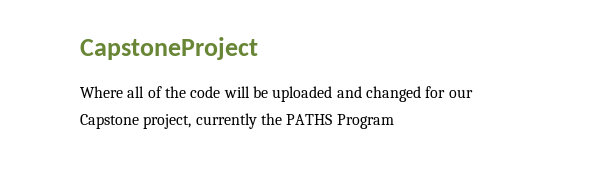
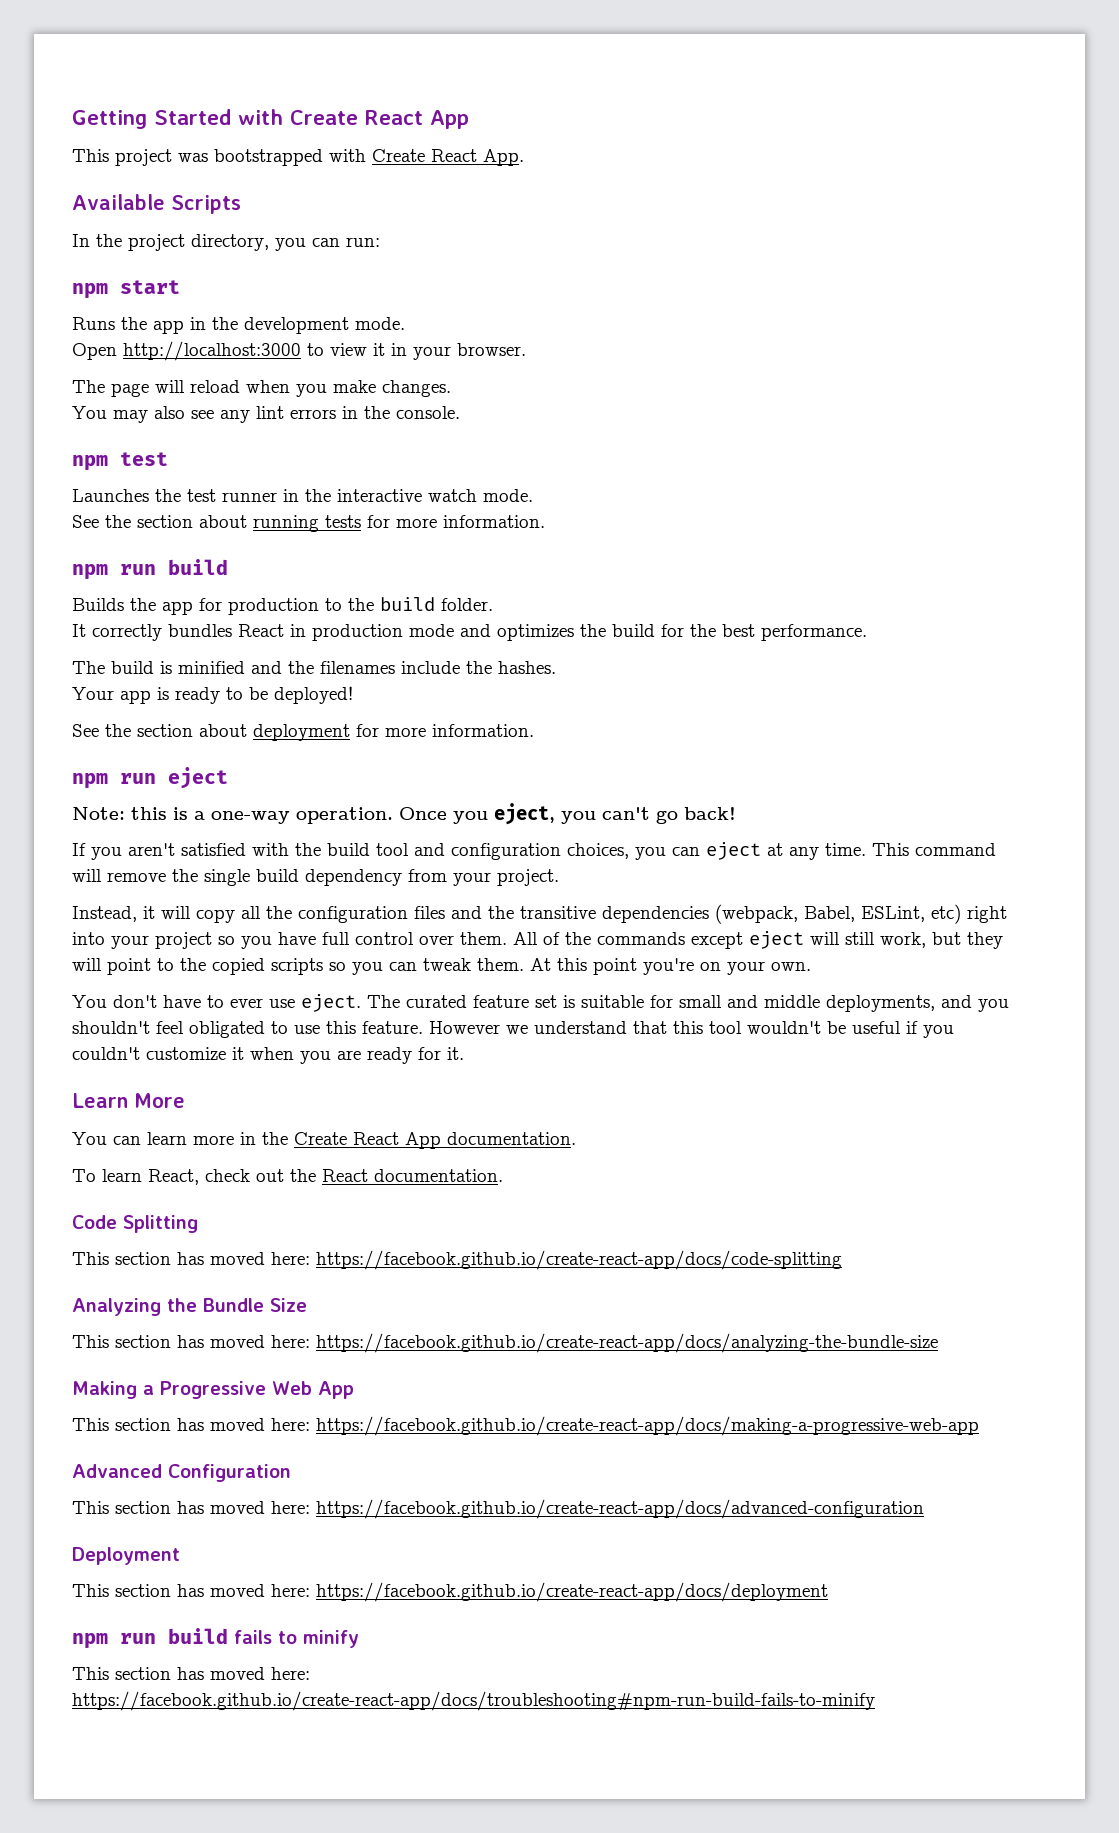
[80,37,258,60] [80,86,473,102] [80,113,394,129] CapstoneProject // Where all of the code will be uploaded and changed for our Capstone project, currently the PATHS Program -> [72,109,469,129] [72,149,524,166] [72,194,241,214] [72,234,380,251] [72,280,180,299] [72,317,405,334] [72,341,526,361] [72,380,451,397] [72,406,460,423] [72,452,168,471] [72,489,533,502] [72,515,545,532] [72,559,228,580] [72,597,493,615] [72,624,867,641] [72,661,556,674] [72,686,353,704] [72,724,534,741] [72,767,228,789] [72,803,736,825] [72,842,996,860] [72,869,559,886] [72,904,1007,924] [72,931,1003,949] [72,958,811,975] [72,994,1009,1012] [72,1021,954,1038] [72,1047,464,1064] [72,1093,185,1108] [72,1132,576,1149] [72,1169,503,1185] [72,1215,198,1233] [72,1250,842,1270] [72,1298,307,1316] [72,1333,938,1353] [72,1381,354,1399] [72,1416,979,1436] [72,1464,291,1482] [72,1499,924,1519] [72,1547,180,1565] [72,1582,828,1602] [72,1628,359,1649] [72,1667,310,1680] [72,1691,875,1711] Getting Started with Create React App // This project was bootstrapped with Create React App. // Available Scripts // In the project directory, you can run: // npm start // Runs the app in the development mode. // Open http://localhost:3000 to view it in your browser. // The page will reload when you make changes. // You may also see any lint errors in the console. // npm test // Launches the test runner in the interactive watch mode. // See the section about running tests for more information. // npm run build // Builds the app for production to the build folder. // It correctly bundles React in production mode and optimizes the build for the best performance. // The build is minified and the filenames include the hashes. // Your app is ready to be deployed! // See the section about deployment for more information. // npm run eject // Note: this is a one-way operation. Once you eject, you can't go back! // If you aren't satisfied with the build tool and configuration choices, you can eject at any time. This command will remove the single build dependency from your project. // Instead, it will copy all the configuration files and the transitive dependencies (webpack, Babel, ESLint, etc) right into your project so you have full control over them. All of the commands except eject will still work, but they will point to the copied scripts so you can tweak them. At this point you're on your own. // You don't have to ever use eject. The curated feature set is suitable for small and middle deployments, and you shouldn't feel obligated to use this feature. However we understand that this tool wouldn't be useful if you couldn't customize it when you are ready for it. // Learn More // You can learn more in the Create React App documentation. // To learn React, check out the React documentation. // Code Splitting // This section has moved here: https://facebook.github.io/create-react-app/docs/code-splitting // Analyzing the Bundle Size // This section has moved here: https://facebook.github.io/create-react-app/docs/analyzing-the-bundle-size // Making a Progressive Web App // This section has moved here: https://facebook.github.io/create-react-app/docs/making-a-progressive-web-app // Advanced Configuration // This section has moved here: https://facebook.github.io/create-react-app/docs/advanced-configuration // Deployment // This section has moved here: https://facebook.github.io/create-react-app/docs/deployment // npm run build fails to minify // This section has moved here: https://facebook.github.io/create-react-app/docs/troubleshooting#npm-run-build-fails-to-minify

